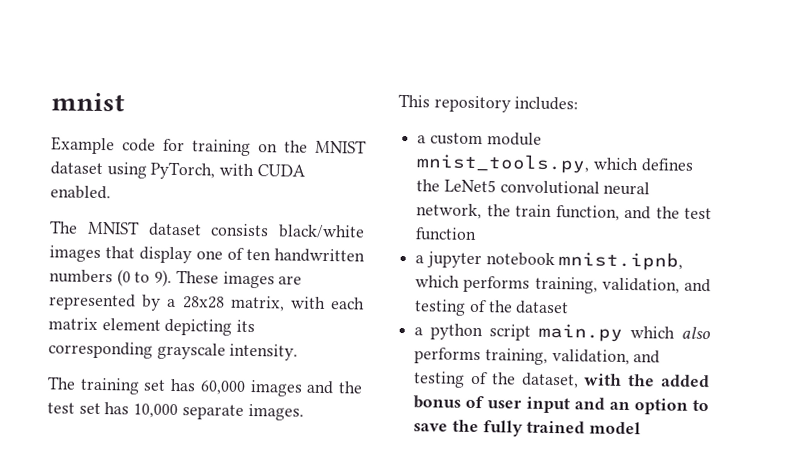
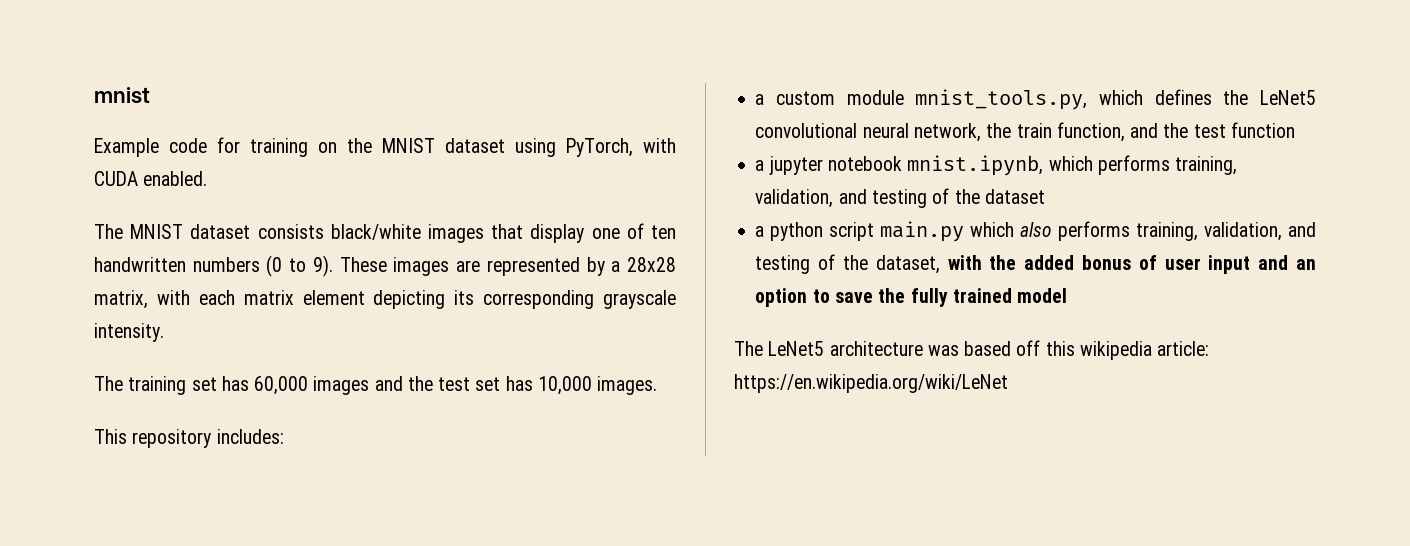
[181,404,244,420] separate -> (592, 385) none
[558,251,684,271] mnist.ipnb, -> [907,155,1044,176] mnist.ipynb,
(642, 428) none -> [734,340,1210,360] [734,374,1008,393] // The LeNet5 architecture was based off this wikipedia article: https://en.wikipedia.org/wiki/LeNet

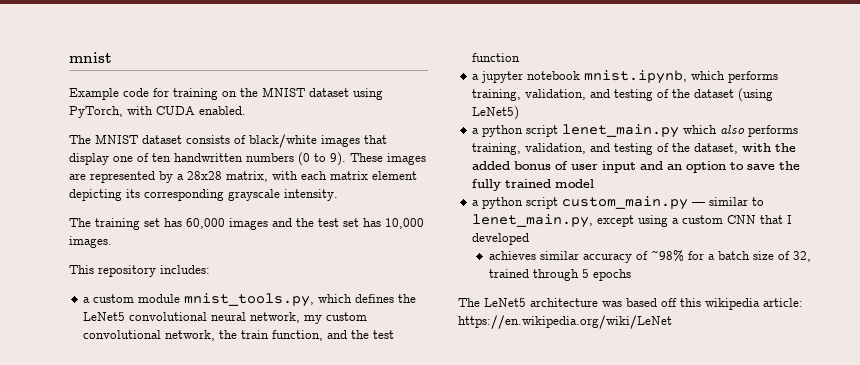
(324, 231) none -> [234,135,246,144] of
(981, 132) none -> [304,312,368,324] [83,330,216,341] my custom convolutional network,
[755,221,965,242] // a python script main.py -> [738,88,774,102] [472,106,520,120] [472,124,680,138] (using LeNet5) // a python script lenet_main.py
(1068, 295) none -> [472,196,765,210] [472,214,793,228] [472,233,530,245] [488,250,811,263] [488,269,631,281] // a python script custom_main.py — similar to lenet_main.py, except using a custom CNN that I developed // achieves similar accuracy of ~98% for a batch size of 32, trained through 5 epochs

